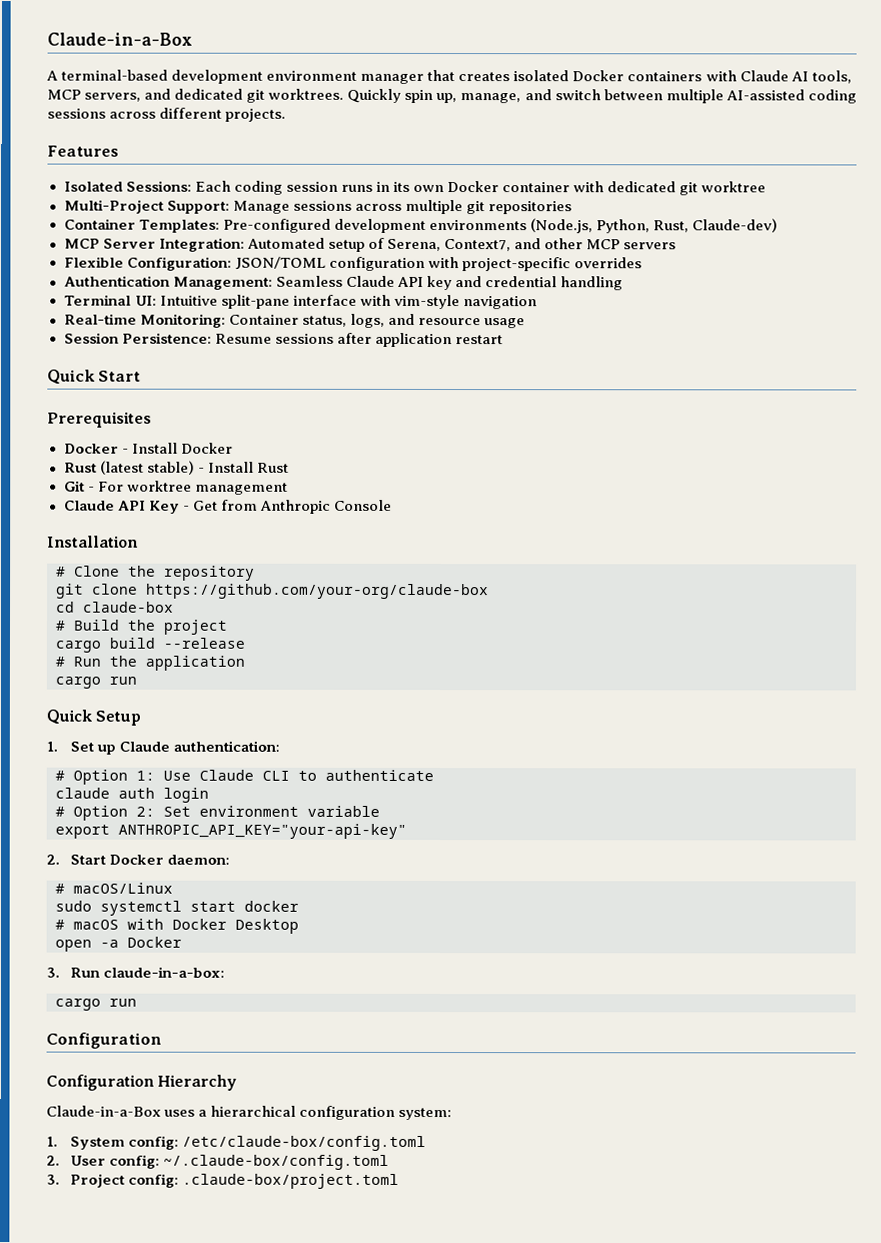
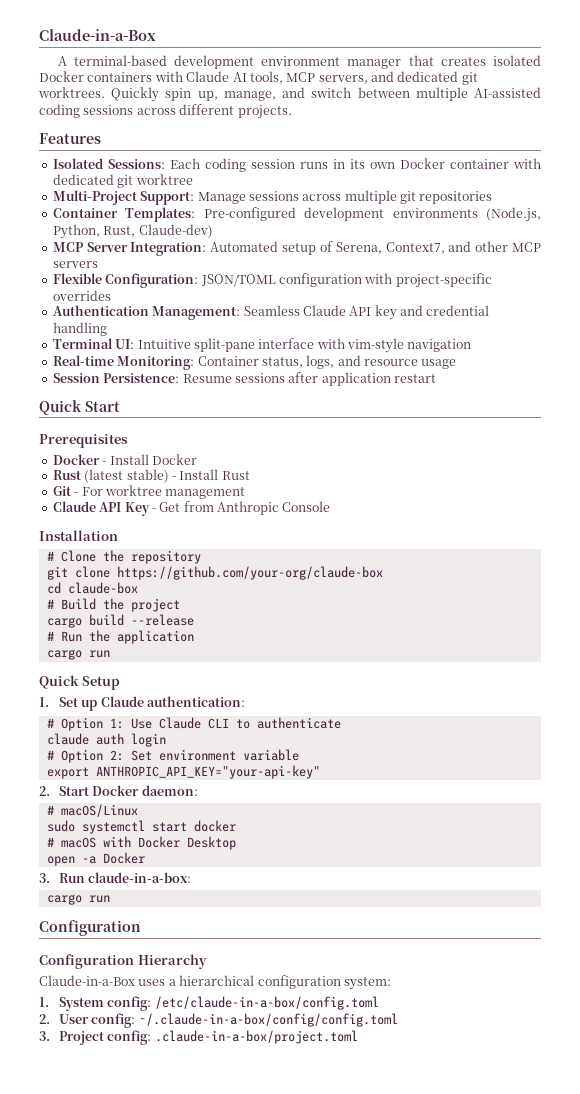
[182,1135,427,1151] /etc/claude-box/config.toml -> [154,996,379,1010] /etc/claude-in-a-box/config.toml
[163,1154,390,1170] ~/.claude-box/config.toml -> [138,1013,398,1027] ~/.claude-in-a-box/config/config.toml
[182,1173,400,1189] .claude-box/project.toml -> [154,1030,358,1044] .claude-in-a-box/project.toml

